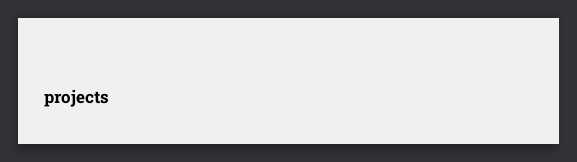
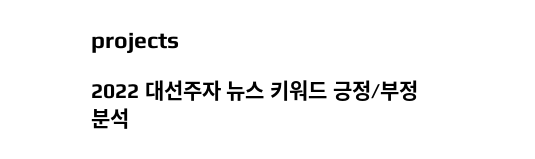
(109, 98) none -> [91,80,418,101] [91,108,129,129] // 2022 대선주자 뉴스 키워드 긍정/부정 분석

